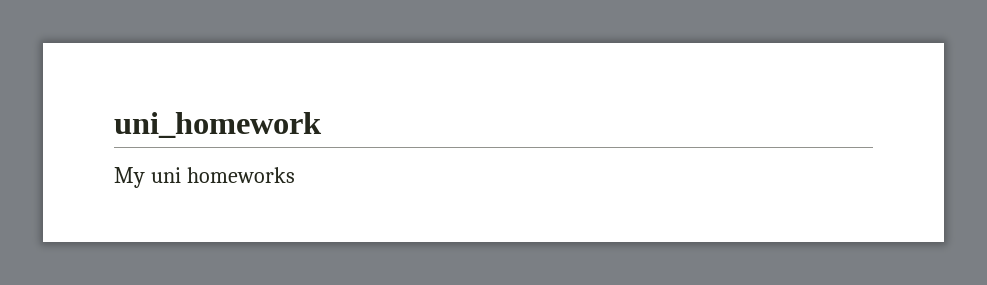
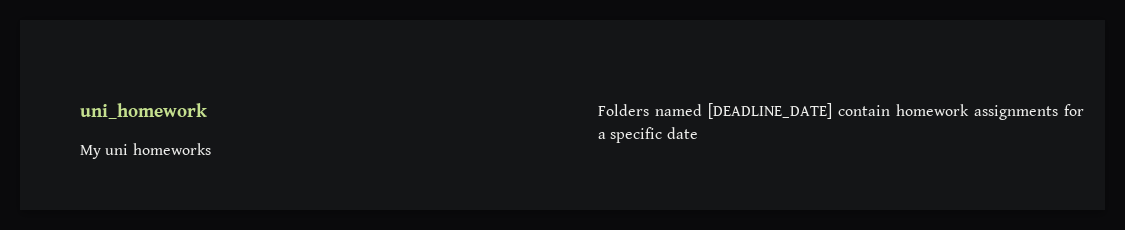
(295, 175) none -> [598,103,1084,120] [598,127,698,143] // Folders named [DEADLINE_DATE] contain homework assignments for a specific date

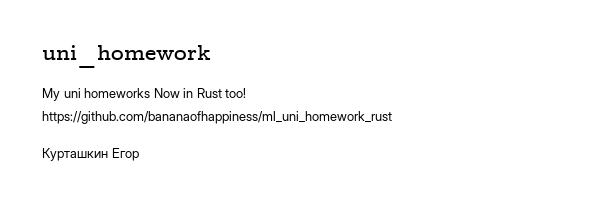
[598,103,1084,120] [598,127,698,143] // Folders named [DEADLINE_DATE] contain homework assignments for a specific date -> [153,88,247,98] [42,111,392,124] [42,148,139,161] Now in Rust too! https://github.com/bananaofhappiness/ml_uni_homework_rust // Курташкин Егор

